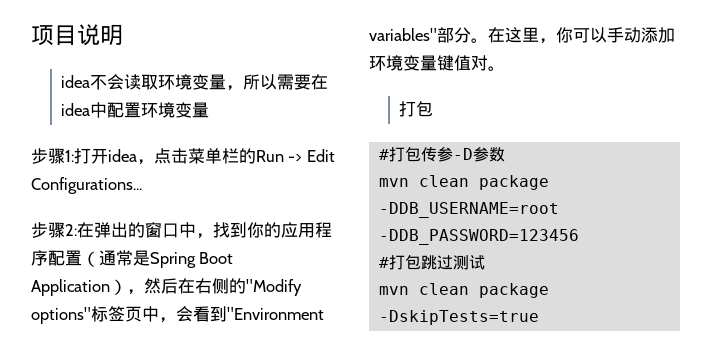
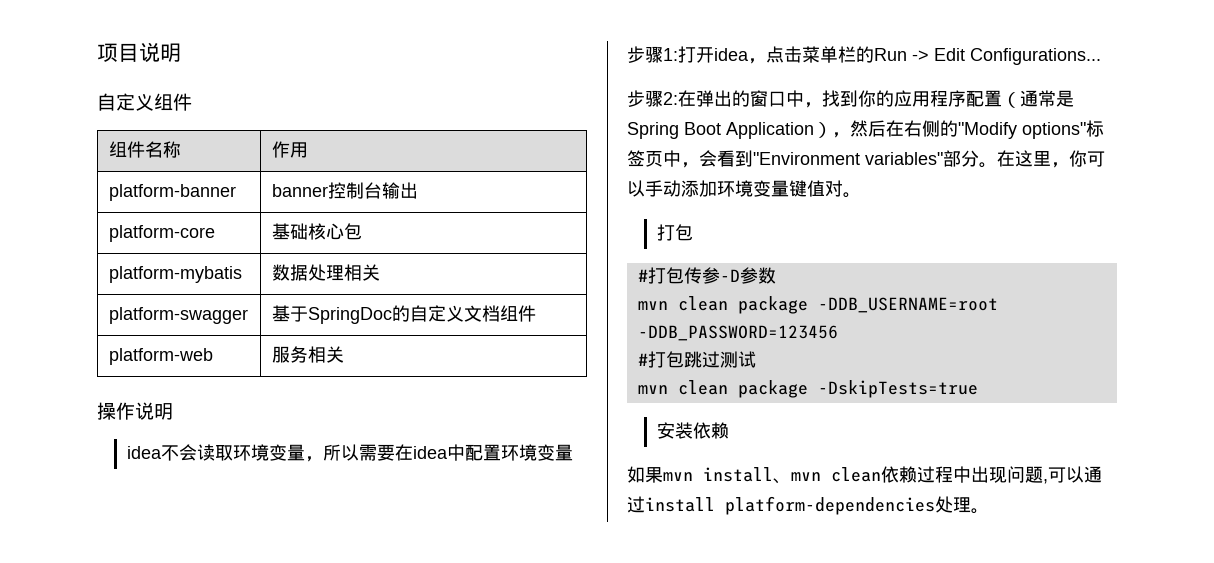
(123, 35) none -> [97,93,192,111] [108,141,181,158] [271,141,308,158] [108,184,236,201] [271,182,418,199] [108,225,215,242] [271,223,362,240] [108,266,242,283] [271,264,380,281] [108,307,248,324] [271,305,536,324] [108,348,213,365] [271,346,344,363] [97,402,173,420] // 自定义组件 // 组件名称 | 作用 // platform-banner | banner控制台输出 // platform-core | 基础核心包 // platform-mybatis | 数据处理相关 // platform-swagger | 基于SpringDoc的自定义文档组件 // platform-web | 服务相关 // 操作说明
(539, 317) none -> [657,422,730,439] [627,466,1102,484] [627,496,989,515] // 安装依赖 // 如果mvn install、mvn clean依赖过程中出现问题,可以通过install platform-dependencies处理。

